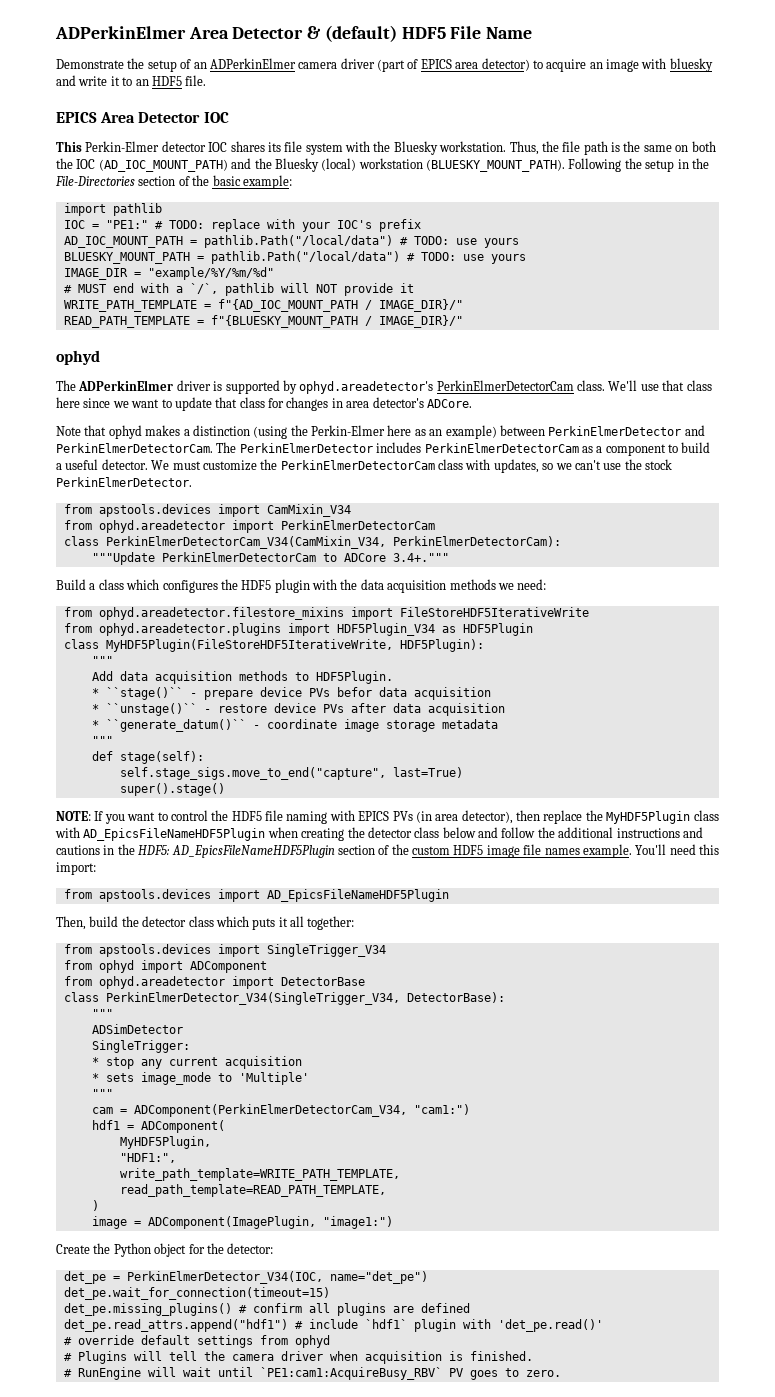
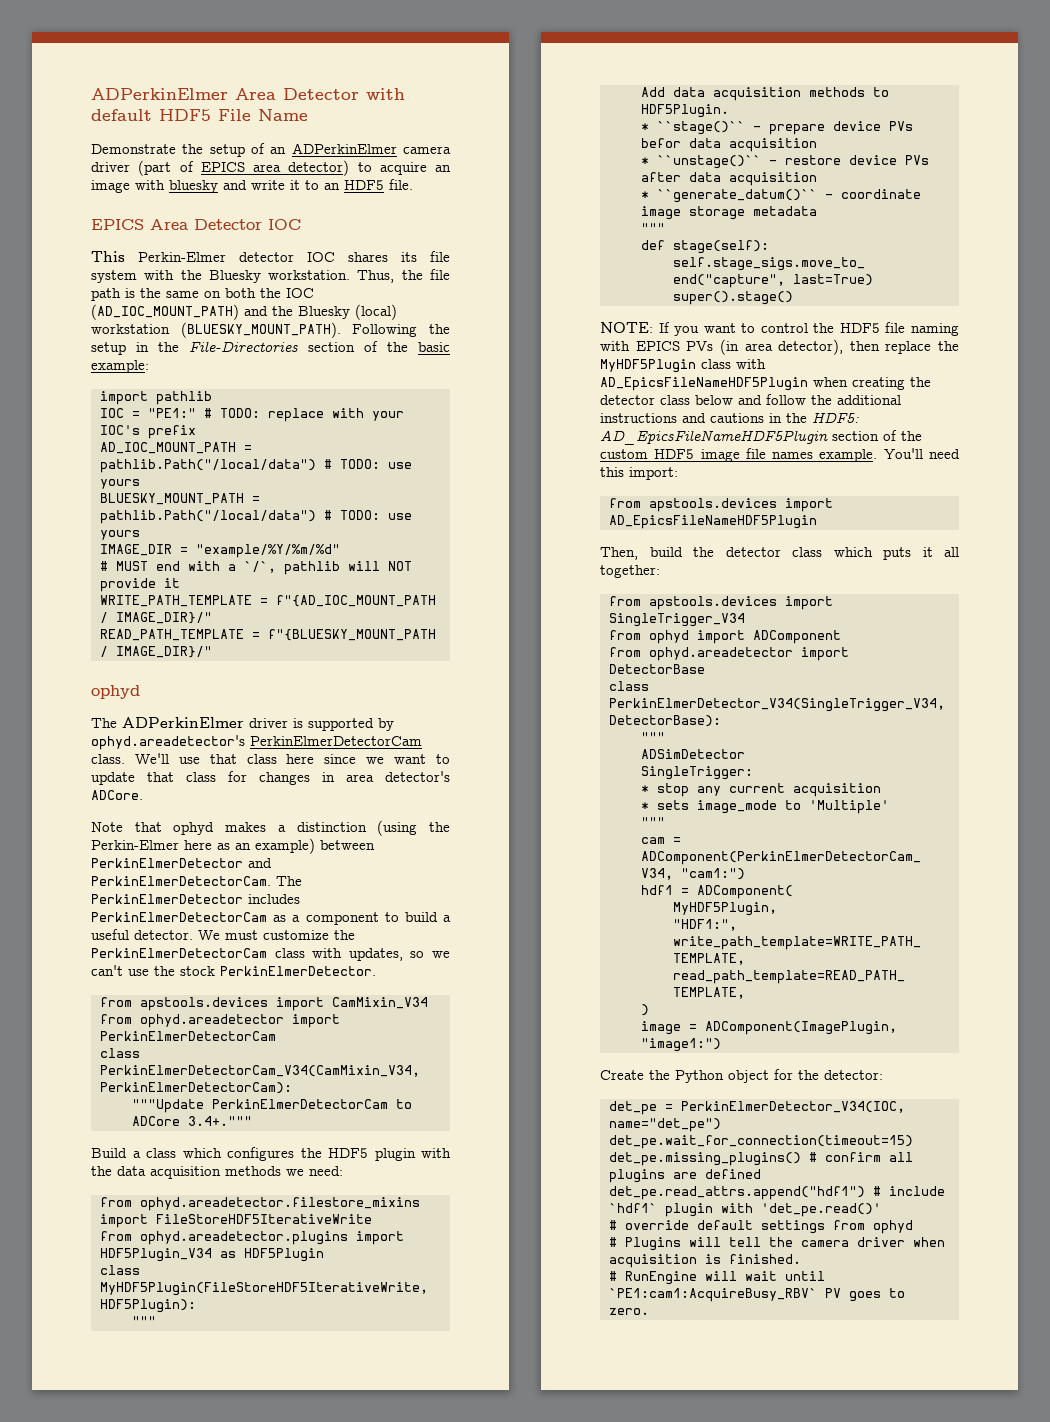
[307,25,397,42] & (default) -> [366,88,405,100] [91,109,152,121] with default

